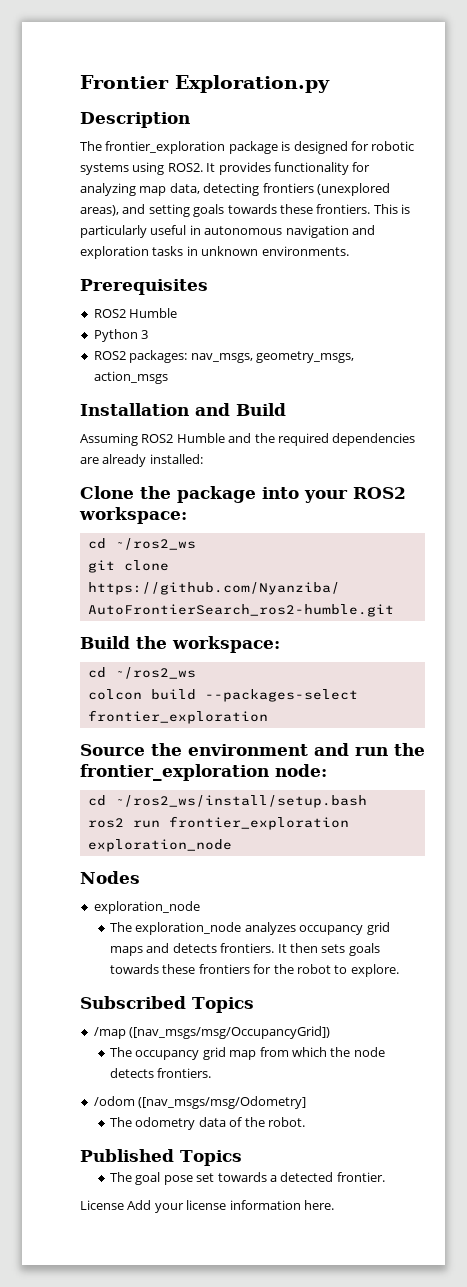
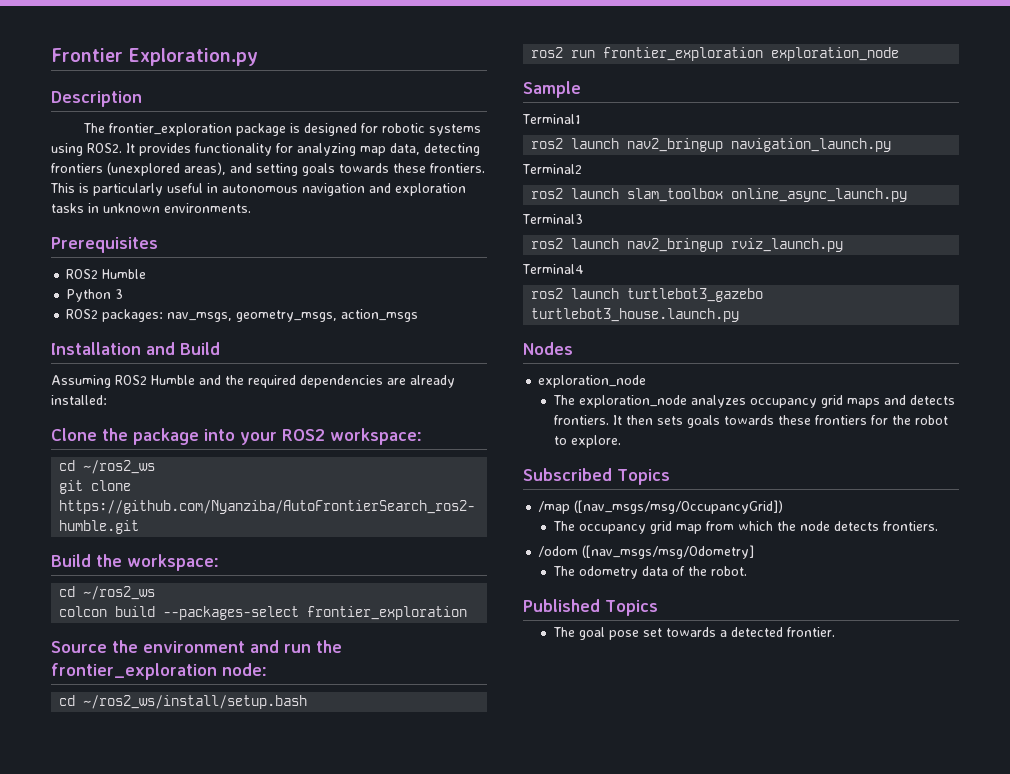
(232, 845) none -> [523,81,581,98] [522,114,580,124] [531,138,892,152] [522,164,582,174] [531,188,908,202] [522,214,583,224] [531,238,844,252] [522,264,584,274] [531,288,764,302] [531,308,740,322] // Sample // Terminal1 // ros2 launch nav2_bringup navigation_launch.py // Terminal2 // ros2 launch slam_toolbox online_async_launch.py // Terminal3 // ros2 launch nav2_bringup rviz_launch.py // Terminal4 // ros2 launch turtlebot3_gazebo turtlebot3_house.launch.py
[80,1200,334,1213] // License Add your license information here. -> (835, 632) none

